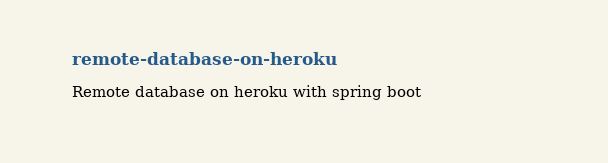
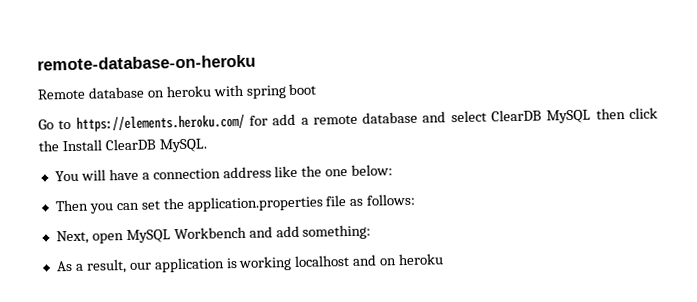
(421, 91) none -> [38,107,658,132] [38,138,207,153] [54,164,394,182] [54,193,416,214] [55,224,372,245] [55,253,445,274] // Go to https://elements.heroku.com/ for add a remote database and select ClearDB MySQL then click the Install ClearDB MySQL. // You will have a connection address like the one below: // Then you can set the application.properties file as follows: // Next, open MySQL Workbench and add something: // As a result, our application is working localhost and on heroku

